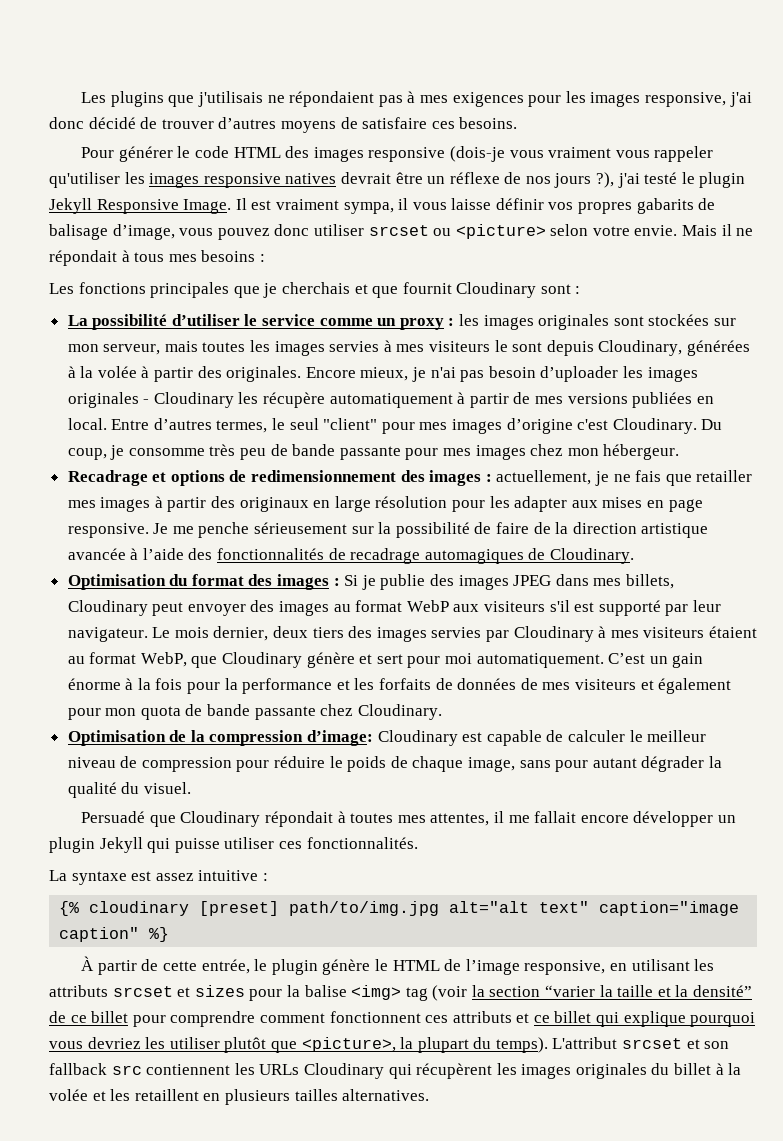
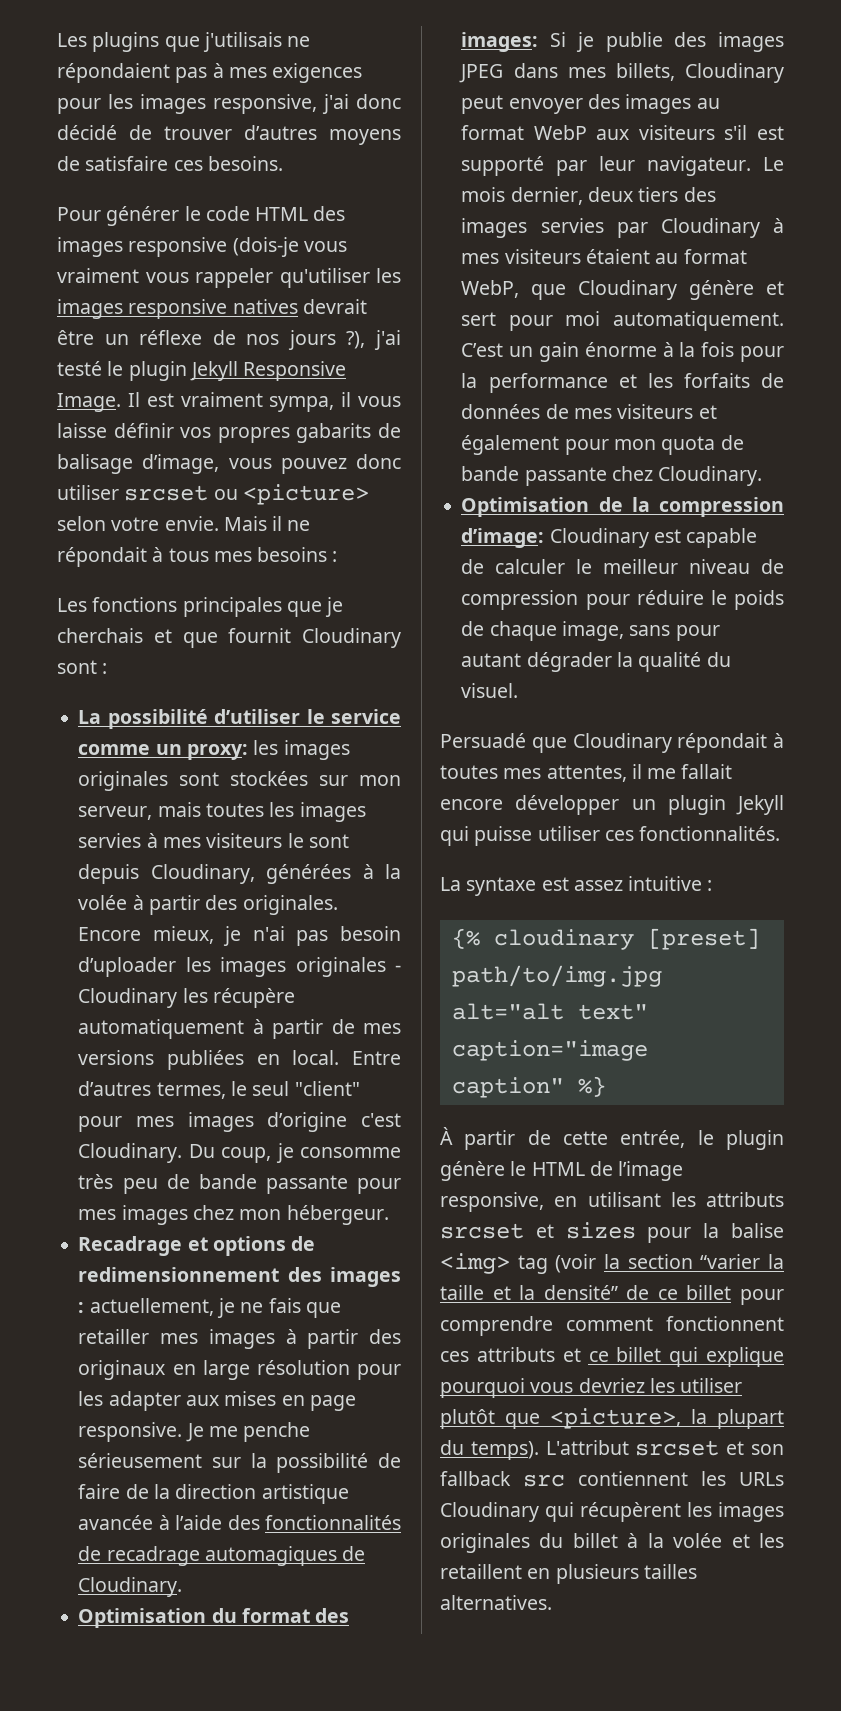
[399,318,455,330] proxy : -> [186,744,248,760] proxy:
[277,574,340,590] images : -> [461,32,539,52] images:

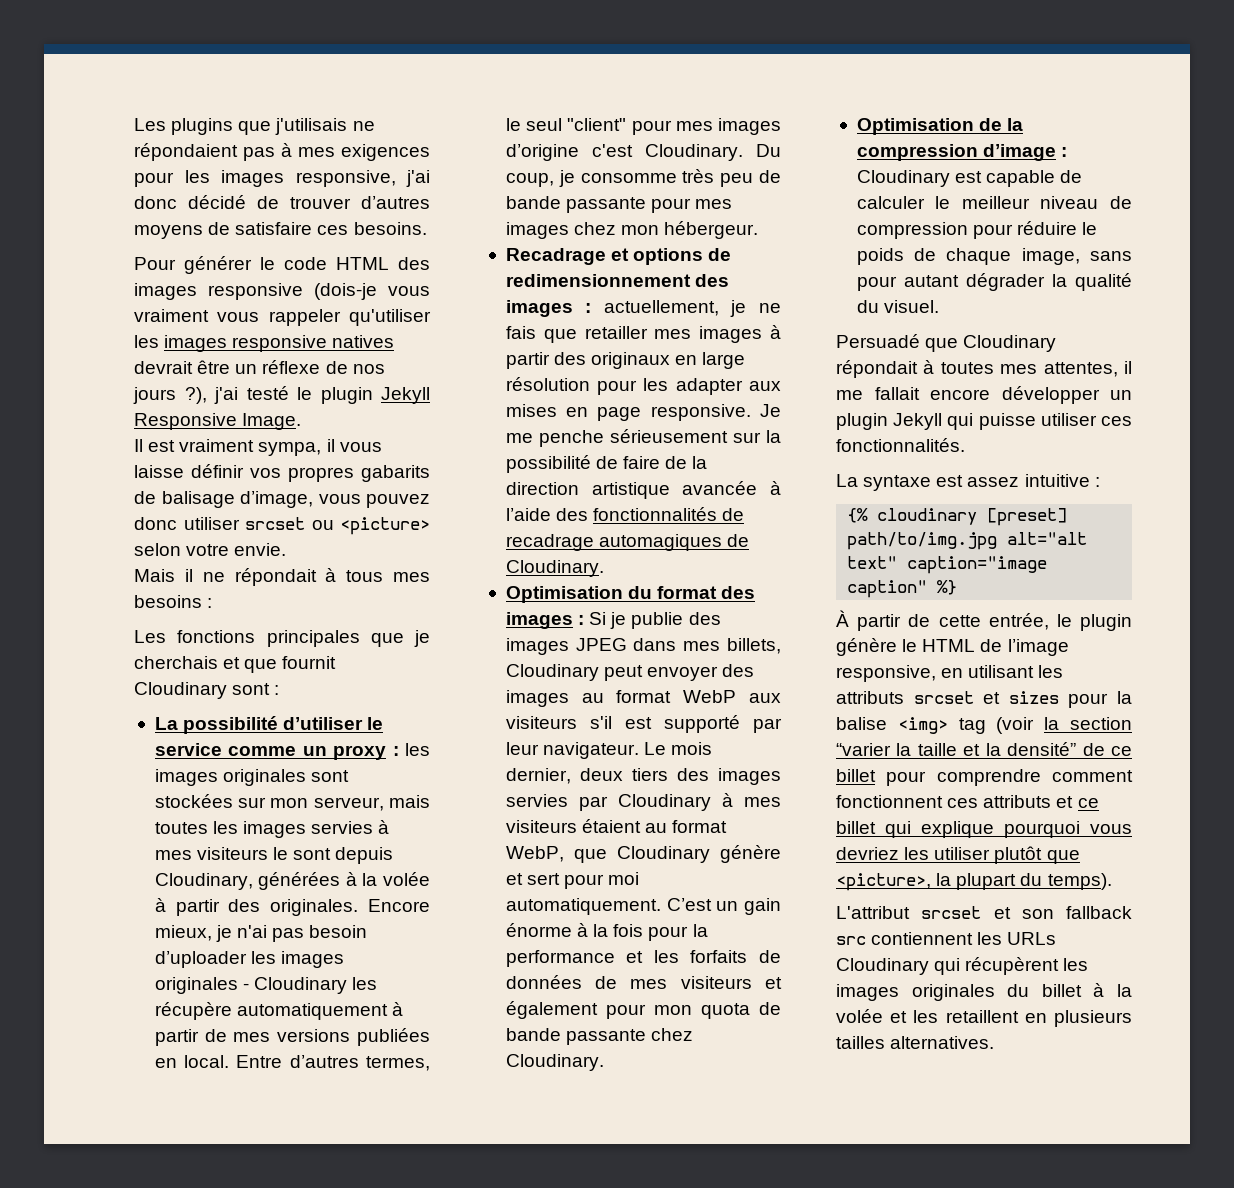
(121, 402) none -> (302, 421) //
(219, 523) none -> (287, 549) //
[186,744,248,760] proxy: -> [333,745,399,760] proxy :
[461,32,539,52] images: -> [505,612,585,629] images :
[461,528,545,548] d’image: -> [983,144,1068,161] d’image :
(539, 1450) none -> (1112, 881) //

